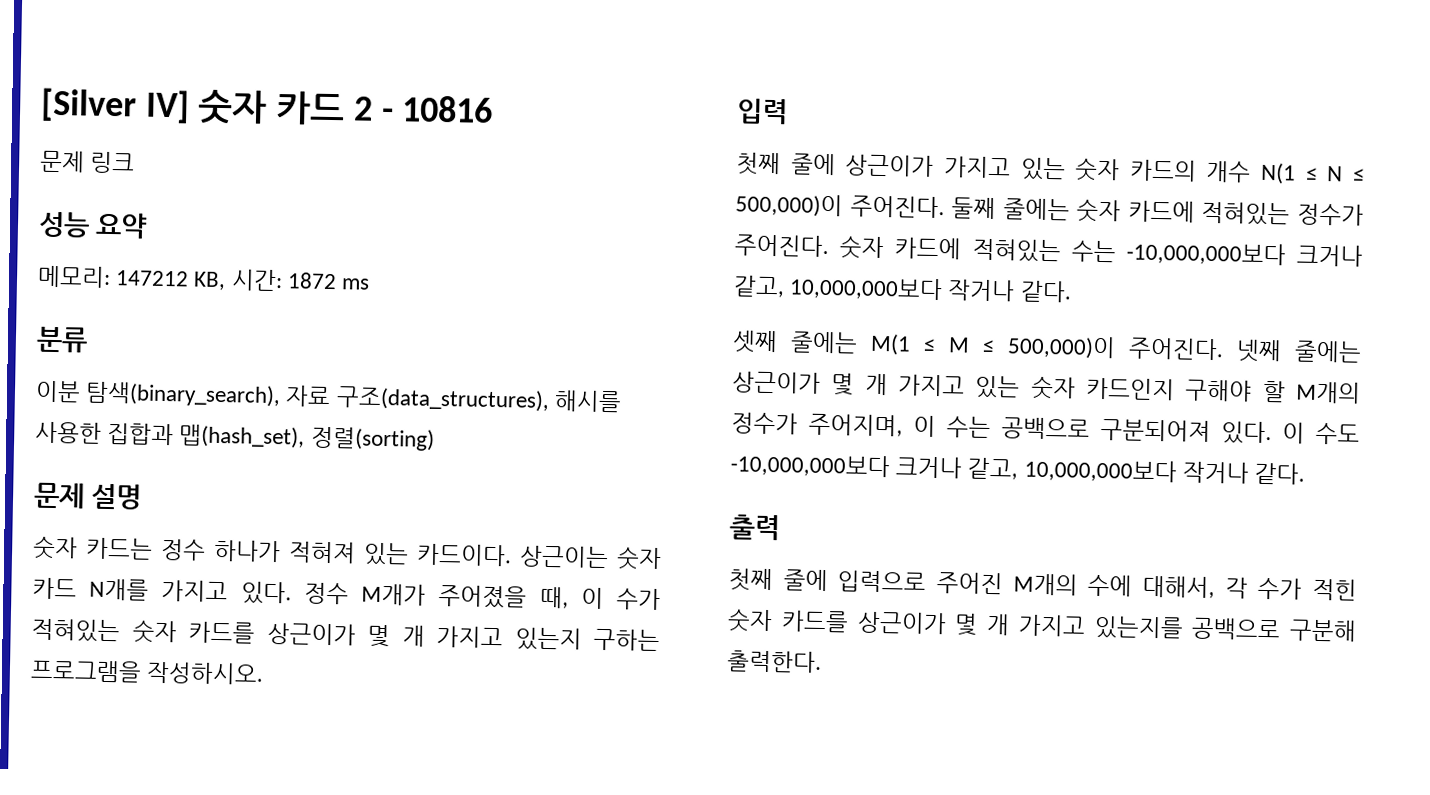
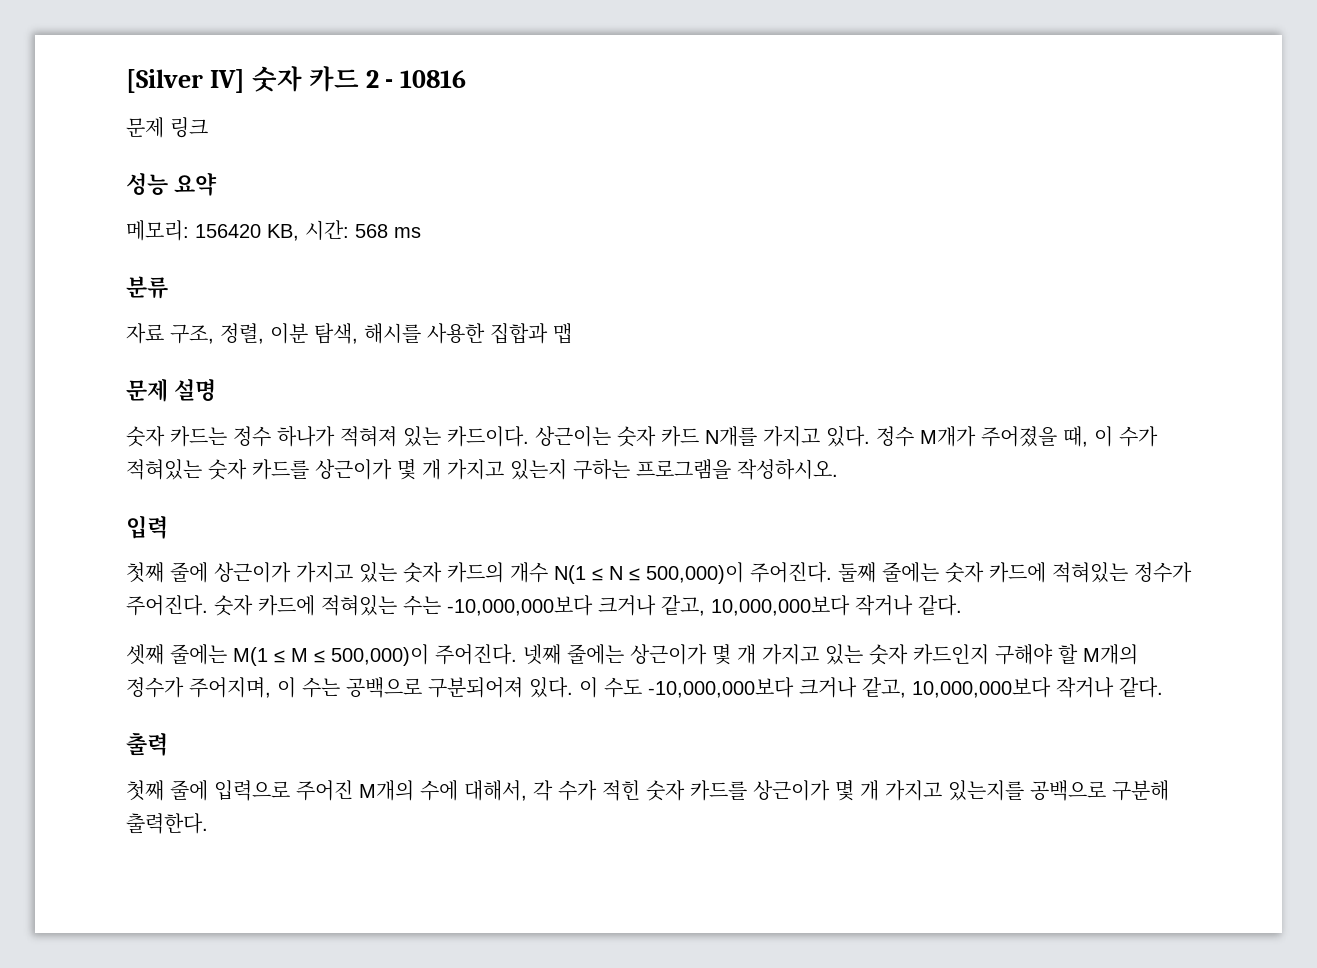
[115,270,190,287] 147212 -> [195,224,261,238] 156420
[286,272,337,290] 1872 -> [355,224,388,238] 568
[35,380,550,412] 이분 탐색(binary_search), 자료 구조(data_structures), -> [126,323,358,344] 자료 구조, 정렬, 이분 탐색,
[179,424,435,451] 맵(hash_set), 정렬(sorting) -> [553,323,572,344] 맵

